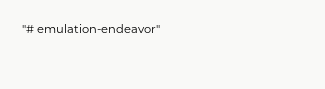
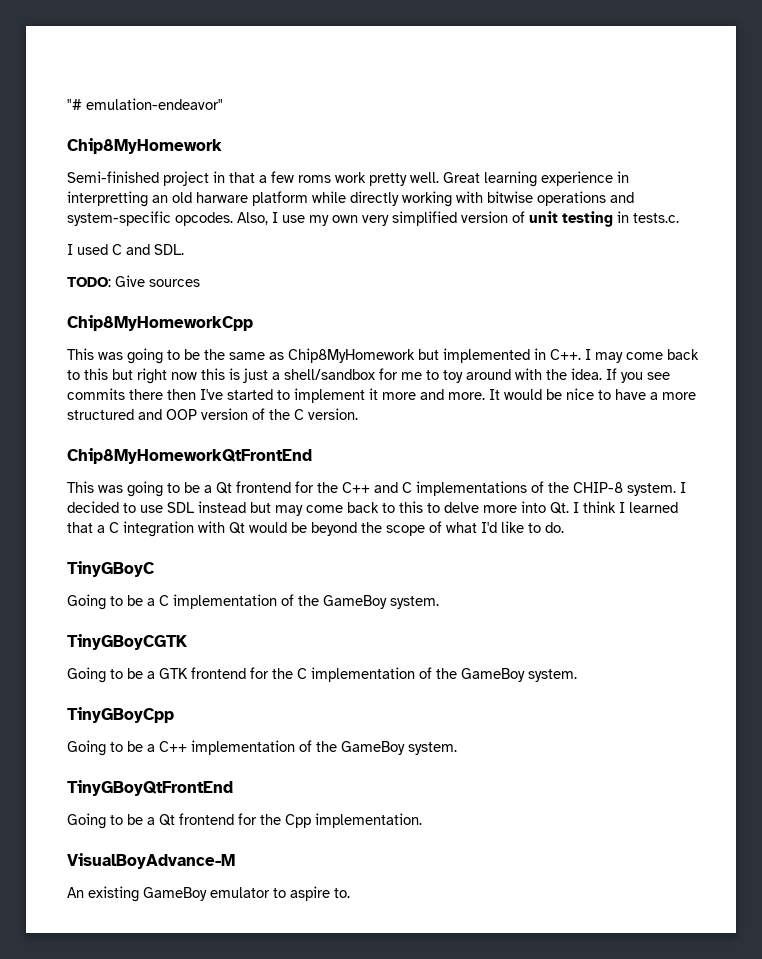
(161, 28) none -> [67,138,222,154] [67,171,629,187] [67,191,634,207] [67,211,679,227] [67,244,184,255] [67,275,200,287] [67,315,253,331] [67,348,699,364] [67,368,670,384] [67,388,696,403] [67,408,358,420] [67,448,312,464] [67,481,686,497] [67,501,678,516] [67,521,564,537] [67,561,155,577] [67,594,439,610] [67,634,188,650] [67,667,577,683] [67,707,174,723] [67,740,457,756] [67,780,233,796] [67,813,422,829] [67,853,235,869] [67,886,350,902] // Chip8MyHomework // Semi-finished project in that a few roms work pretty well. Great learning experience in interpretting an old harware platform while directly working with bitwise operations and system-specific opcodes. Also, I use my own very simplified version of unit testing in tests.c. // I used C and SDL. // TODO: Give sources // Chip8MyHomeworkCpp // This was going to be the same as Chip8MyHomework but implemented in C++. I may come back to this but right now this is just a shell/sandbox for me to toy around with the idea. If you see commits there then I've started to implement it more and more. It would be nice to have a more structured and OOP version of the C version. // Chip8MyHomeworkQtFrontEnd // This was going to be a Qt frontend for the C++ and C implementations of the CHIP-8 system. I decided to use SDL instead but may come back to this to delve more into Qt. I think I learned that a C integration with Qt would be beyond the scope of what I'd like to do. // TinyGBoyC // Going to be a C implementation of the GameBoy system. // TinyGBoyCGTK // Going to be a GTK frontend for the C implementation of the GameBoy system. // TinyGBoyCpp // Going to be a C++ implementation of the GameBoy system. // TinyGBoyQtFrontEnd // Going to be a Qt frontend for the Cpp implementation. // VisualBoyAdvance-M // An existing GameBoy emulator to aspire to.

